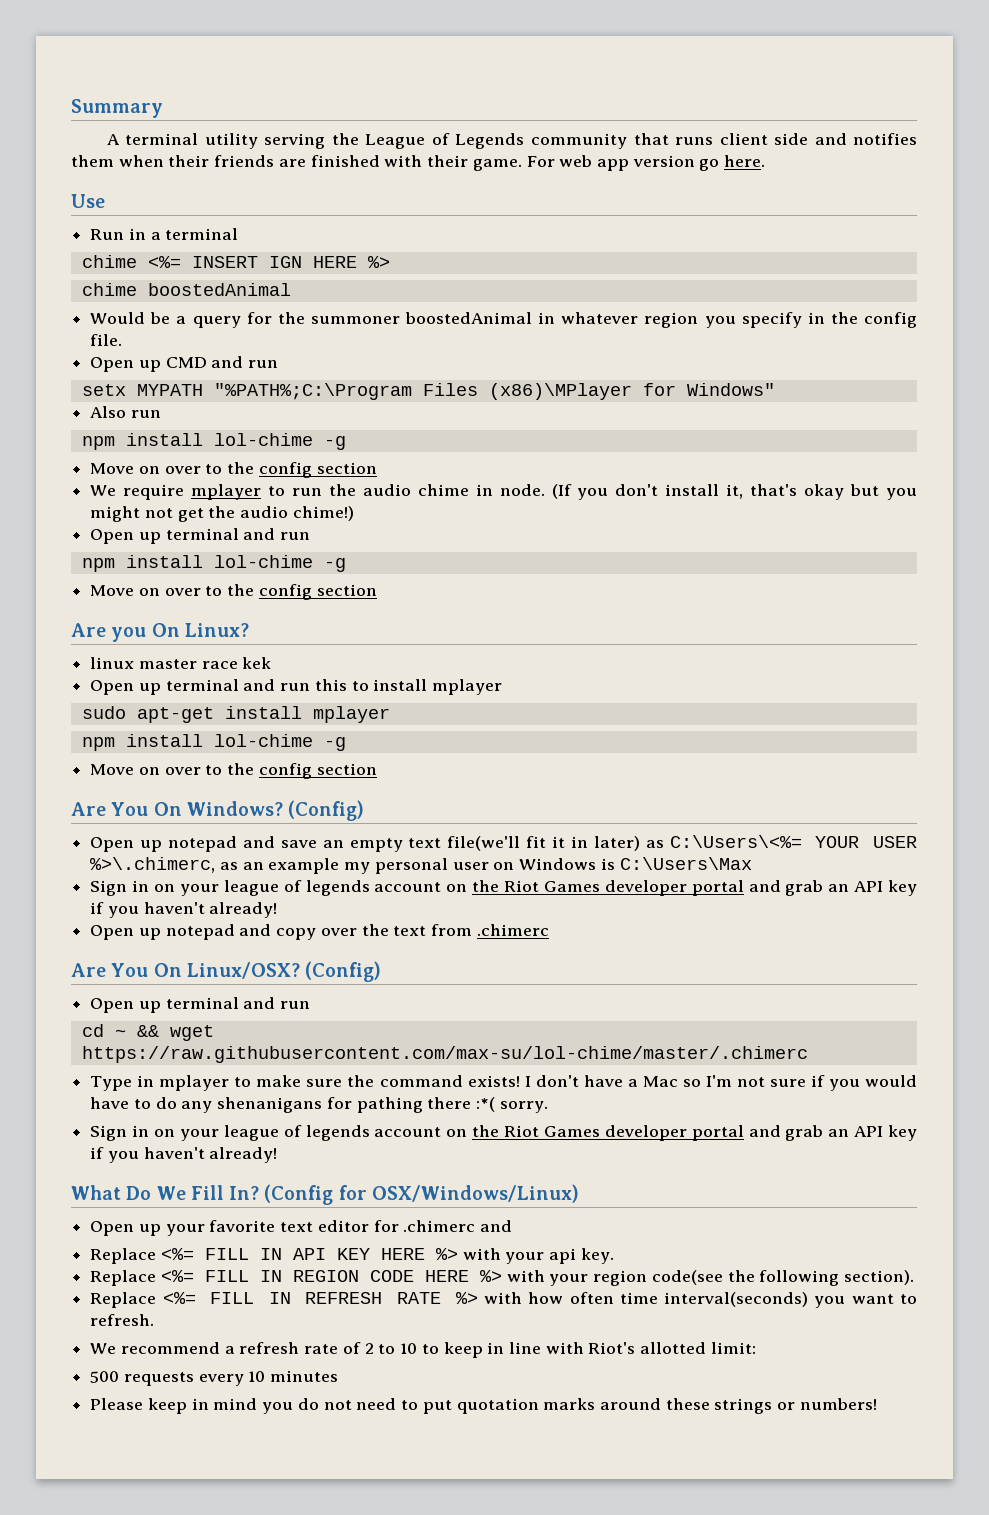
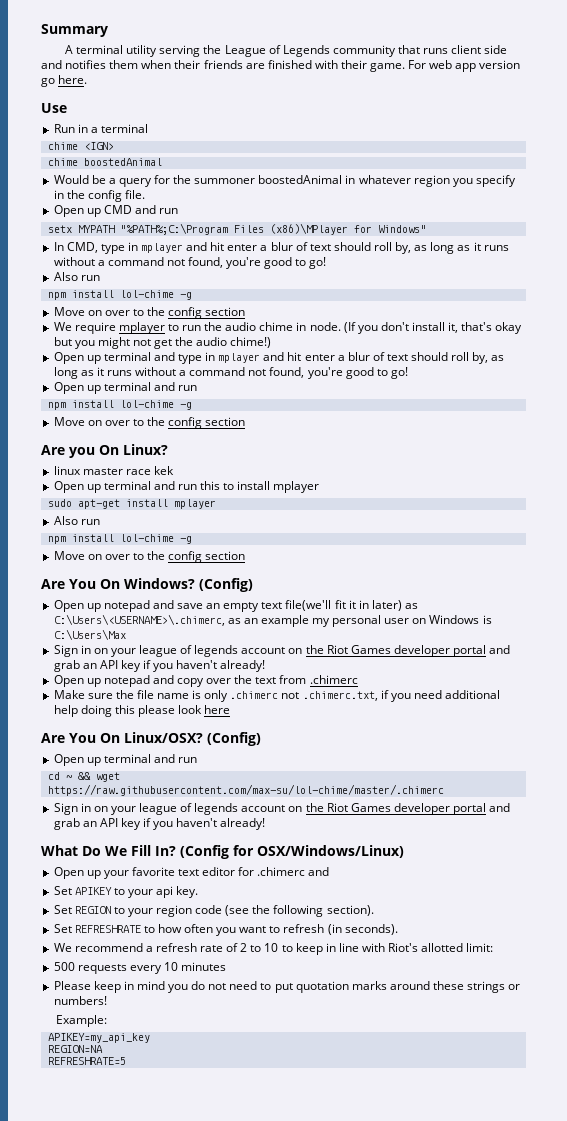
[147,256,390,268] <%= INSERT IGN HERE %> -> [83,142,114,150] <IGN>
(775, 389) none -> [53,242,509,254] [53,257,327,269] // In CMD, type in mplayer and hit enter a blur of text should roll by, as long as it runs without a command not found, you're good to go!
(354, 513) none -> [53,352,505,364] [53,367,408,379] // Open up terminal and type in mplayer and hit enter a blur of text should roll by, as long as it runs without a command not found, you're good to go!
(390, 714) none -> [53,516,100,525] // Also run
[669,835,917,848] [90,857,216,873] C:\Users\<%= YOUR USER %>\.chimerc, -> [53,614,225,626] C:\Users\<USERNAME>\.chimerc,
(549, 930) none -> [53,690,501,702] [53,705,231,717] // Make sure the file name is only .chimerc not .chimerc.txt, if you need additional help doing this please look here
[90,1075,917,1091] [90,1097,548,1113] // Type in mplayer to make sure the command exists! I don't have a Mac so I'm not sure if you would have to do any shenanigans for pathing there :*( sorry. -> (444, 790) none
[90,1248,614,1264] [90,1270,915,1286] [90,1292,918,1308] [90,1314,155,1326] Replace <%= FILL IN API KEY HERE %> with your api key. // Replace <%= FILL IN REGION CODE HERE %> with your region code(see the following section). // Replace <%= FILL IN REFRESH RATE %> with how often time interval(seconds) you want to refresh. -> [53,886,199,898] [53,905,374,917] [53,924,398,936] Set APIKEY to your api key. // Set REGION to your region code (see the following section). // Set REFRESHRATE to how often you want to refresh (in seconds).
(877, 1404) none -> [55,1015,107,1027] [47,1033,150,1043] [47,1045,103,1053] [47,1057,126,1065] // Example: // APIKEY=my_api_key // REGION=NA // REFRESHRATE=5

